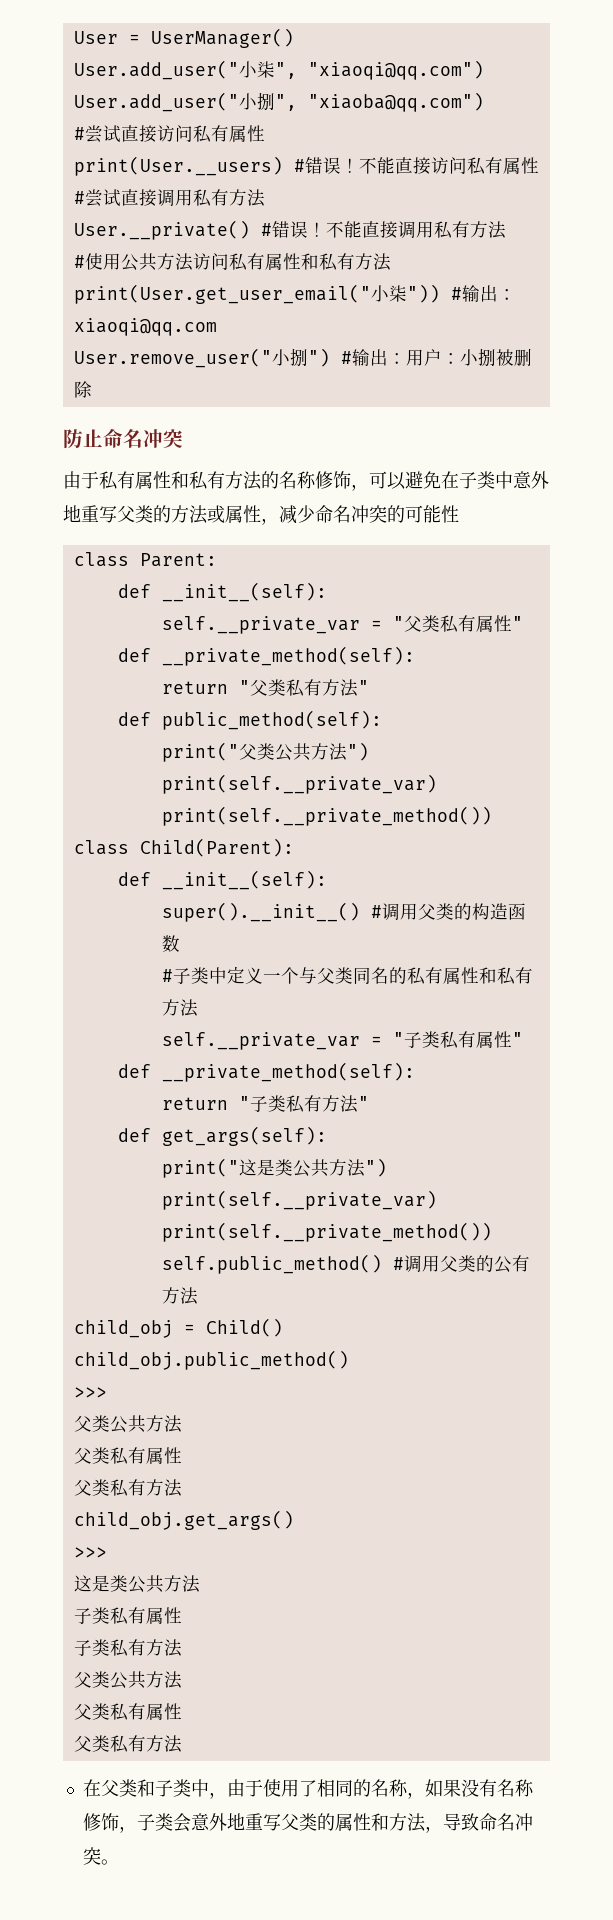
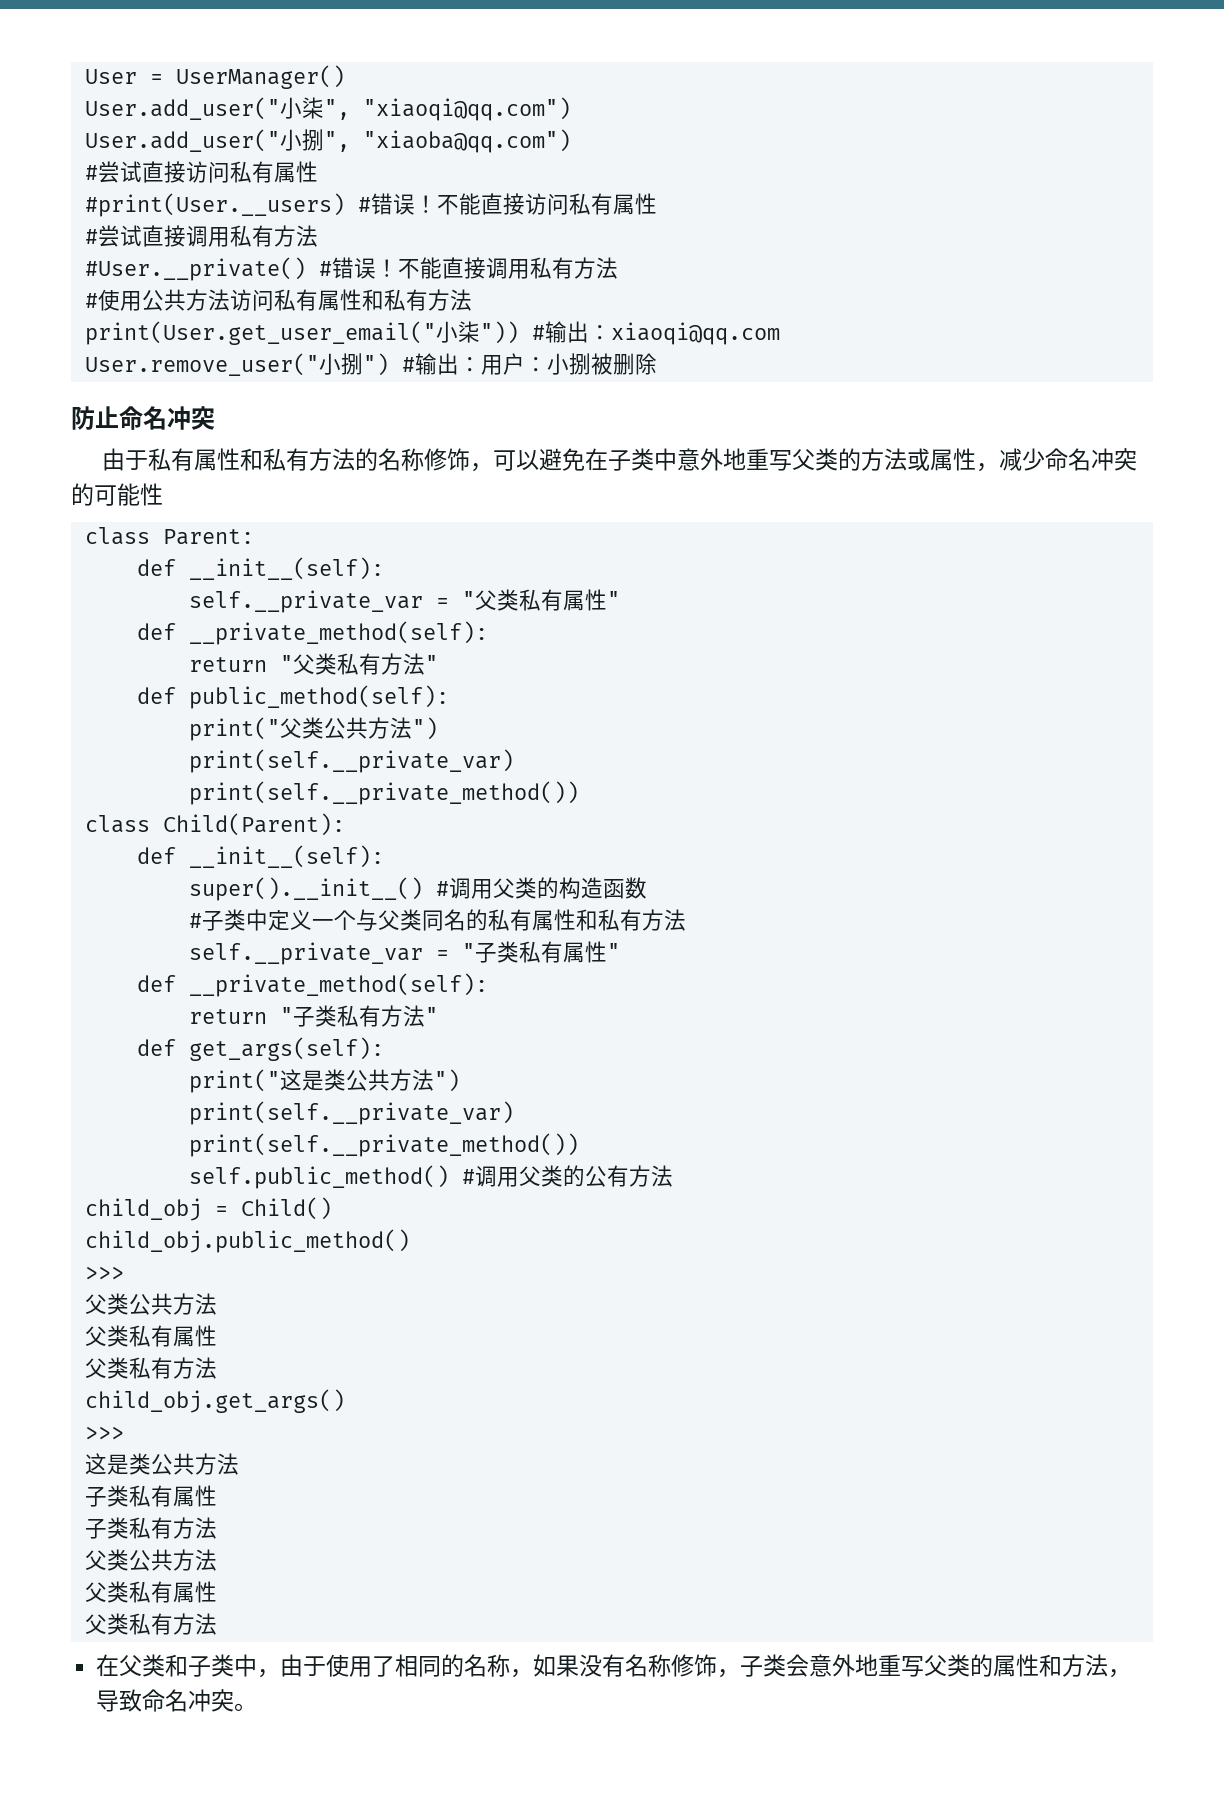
[73,156,283,176] print(User.__users) -> [84,193,345,217] #print(User.__users)
[73,220,250,240] User.__private() -> [84,257,306,281] #User.__private()

